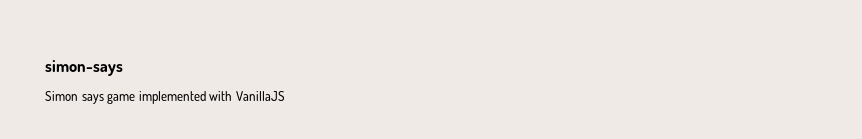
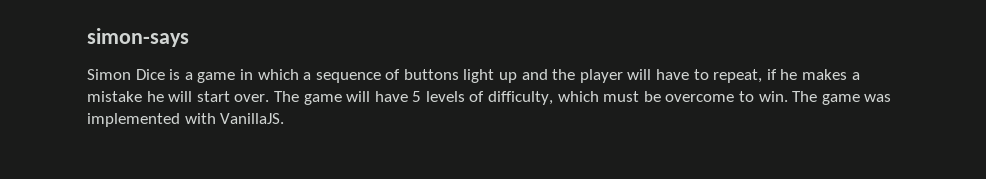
[81,93,136,104] says game -> [135,69,860,83] [87,91,892,105] Dice is a game in which a sequence of buttons light up and the player will have to repeat, if he makes a mistake he will start over. The game will have 5 levels of difficulty, which must be overcome to win. The game was
[235,91,285,101] VanillaJS -> [220,113,285,124] VanillaJS.

